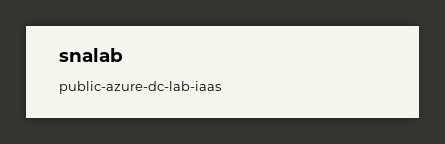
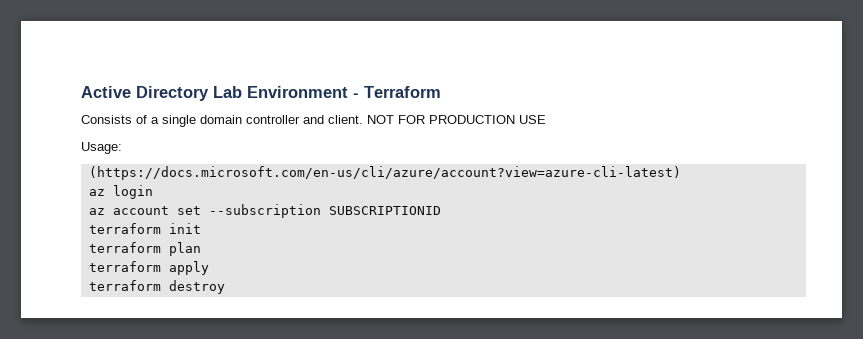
[59,48,123,62] [59,81,221,94] snalab // public-azure-dc-lab-iaas -> [81,86,441,101] [81,115,546,127] [81,142,122,154] [88,166,681,180] [88,185,153,199] [88,204,441,218] [88,223,201,234] [88,242,201,256] [88,261,209,275] [88,280,225,294] Active Directory Lab Environment - Terraform // Consists of a single domain controller and client. NOT FOR PRODUCTION USE // Usage: // (https://docs.microsoft.com/en-us/cli/azure/account?view=azure-cli-latest) // az login // az account set --subscription SUBSCRIPTIONID // terraform init // terraform plan // terraform apply // terraform destroy

